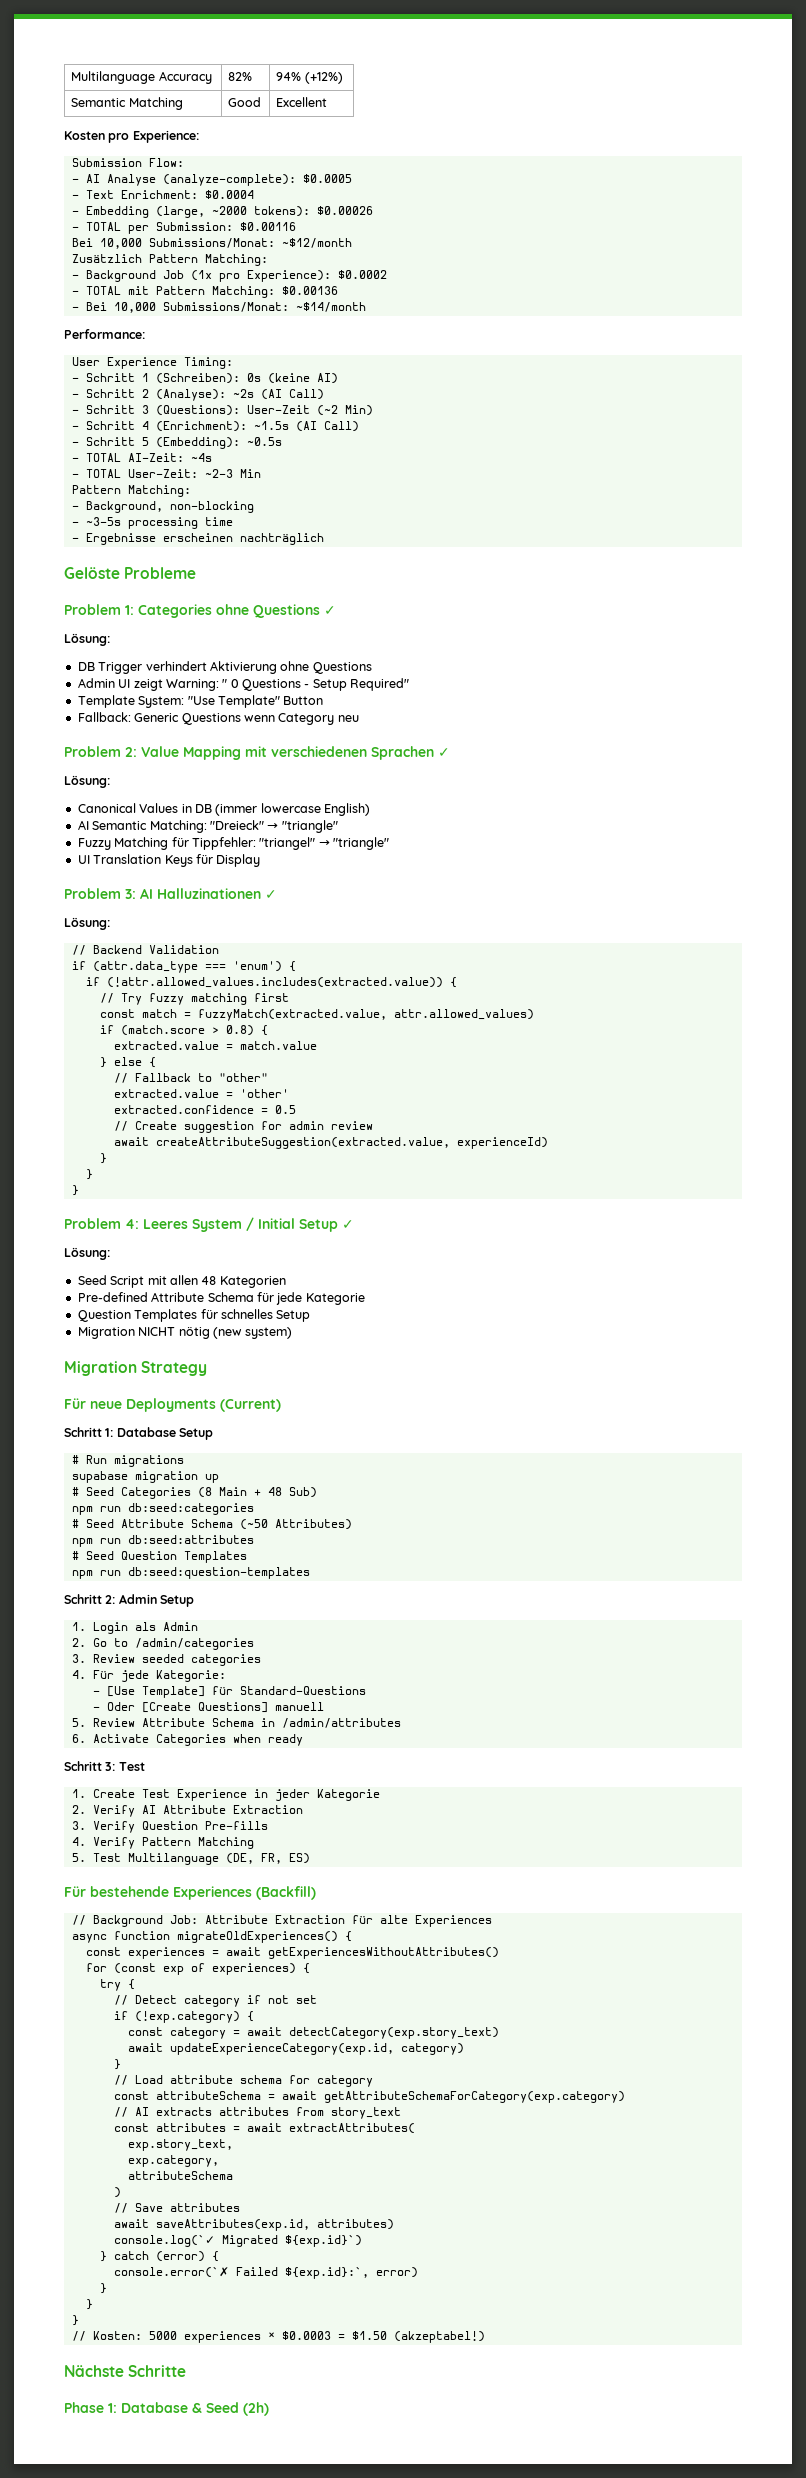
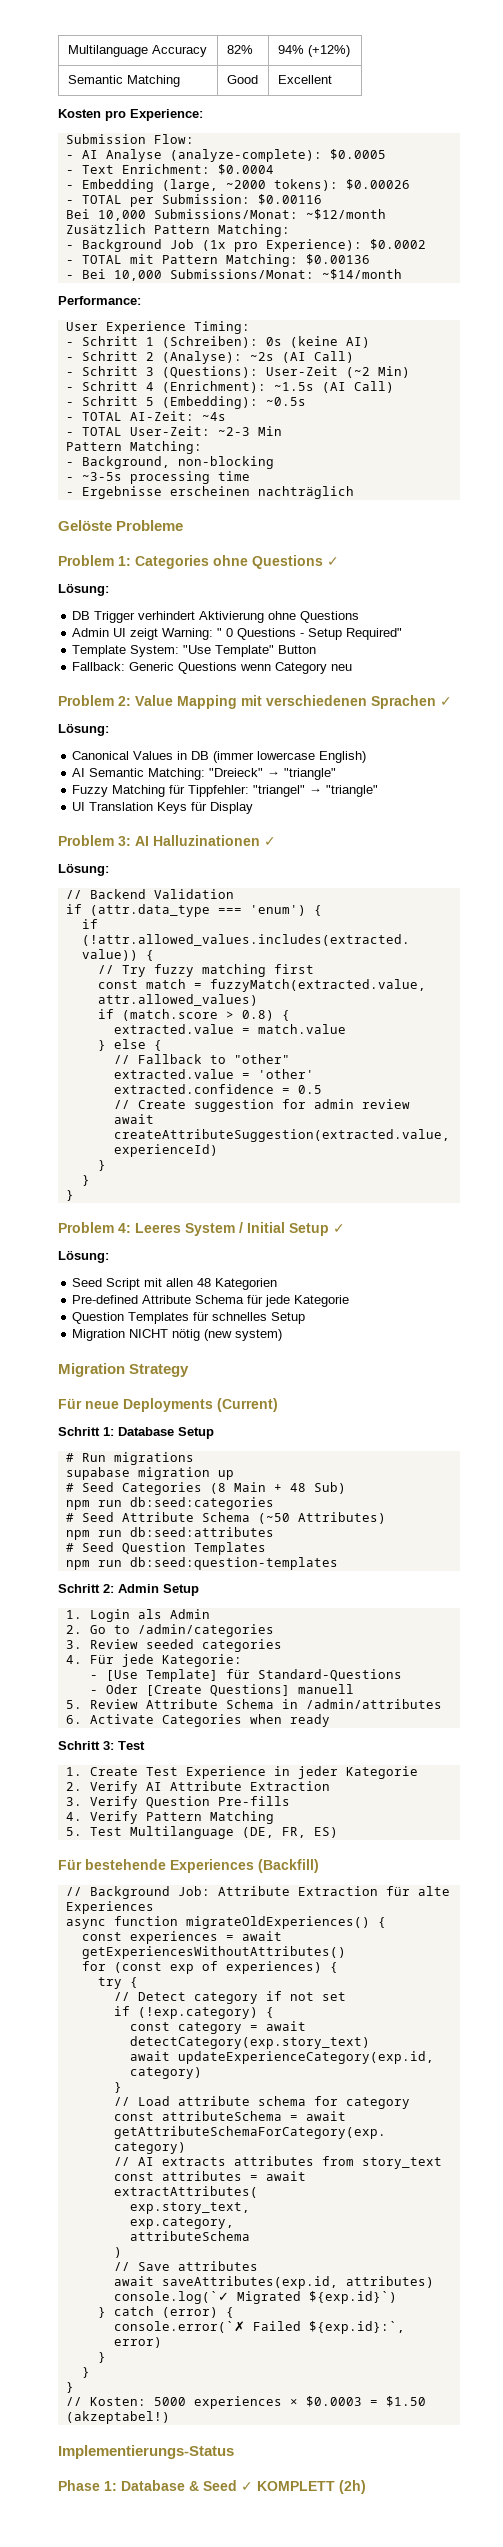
[64,2365,187,2377] Nächste Schritte -> [58,2445,234,2459] Implementierungs-Status
(239, 2407) none -> [241,2481,335,2491] ✓ KOMPLETT

